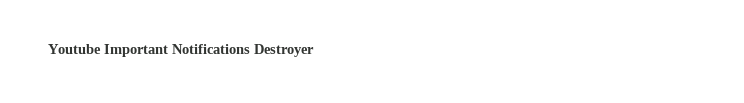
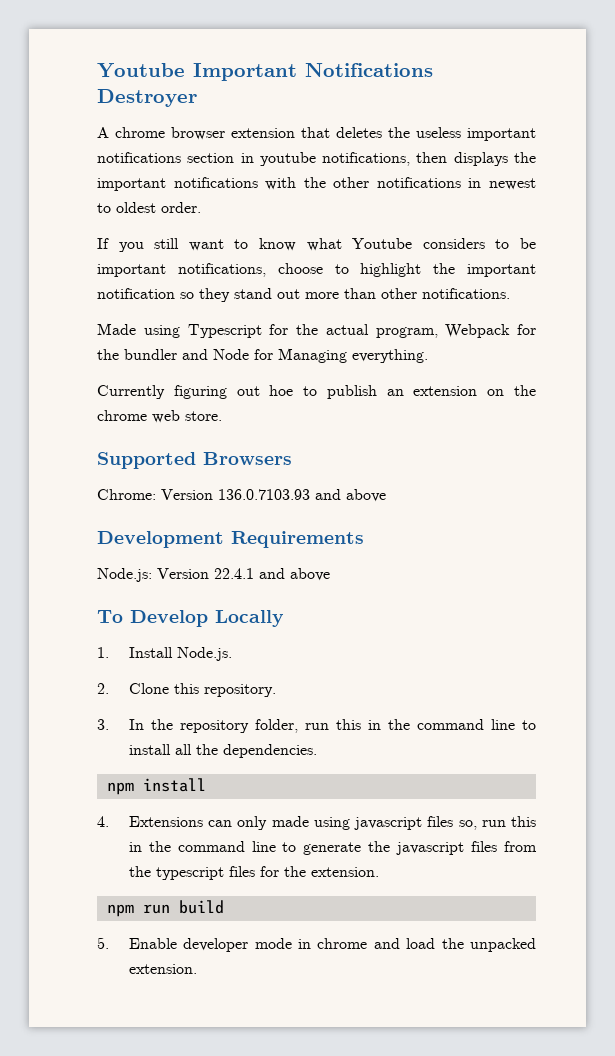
(314, 50) none -> [97,127,536,141] [97,152,536,166] [97,177,536,191] [97,202,201,213] [97,238,536,252] [97,263,536,277] [97,288,510,302] [97,323,536,338] [97,348,428,363] [97,385,536,399] [97,410,222,423] [97,452,292,469] [97,489,386,502] [97,531,364,548] [97,568,330,582] [97,610,284,627] [97,647,232,661] [97,683,276,697] [97,719,536,733] [128,744,317,758] [106,778,206,795] [97,816,536,830] [128,841,537,855] [128,866,379,880] [106,900,224,917] [97,937,536,952] [128,964,197,974] // A chrome browser extension that deletes the useless important notifications section in youtube notifications, then displays the important notifications with the other notifications in newest to oldest order. // If you still want to know what Youtube considers to be important notifications, choose to highlight the important notification so they stand out more than other notifications. // Made using Typescript for the actual program, Webpack for the bundler and Node for Managing everything. // Currently figuring out hoe to publish an extension on the chrome web store. // Supported Browsers // Chrome: Version 136.0.7103.93 and above // Development Requirements // Node.js: Version 22.4.1 and above // To Develop Locally // 1. Install Node.js. // 2. Clone this repository. // 3. In the repository folder, run this in the command line to install all the dependencies. // npm install // 4. Extensions can only made using javascript files so, run this in the command line to generate the javascript files from the typescript files for the extension. // npm run build // 5. Enable developer mode in chrome and load the unpacked extension.

